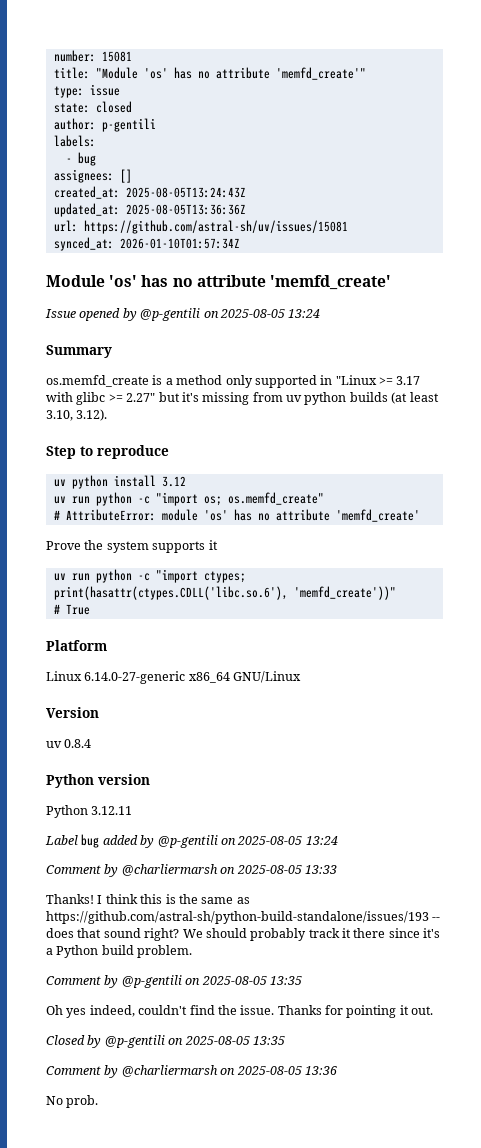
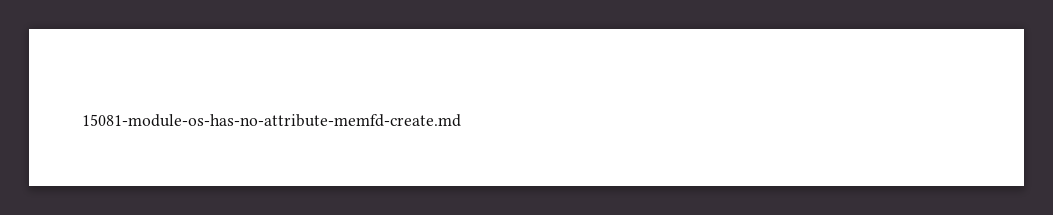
[53,50,132,62] [53,67,366,80] [53,84,120,98] [53,101,132,113] [53,118,156,132] [53,135,96,147] [65,152,96,166] [53,169,132,183] [53,186,246,199] [53,203,246,217] [53,220,348,234] [53,237,240,251] [46,275,391,290] [45,308,321,321] [46,345,112,358] [46,375,421,388] [46,392,439,405] [46,409,108,421] [46,445,169,459] [53,475,186,489] [53,492,324,506] [53,509,420,522] [46,540,218,553] [53,569,246,583] [53,586,396,600] [53,604,90,615] [46,640,107,651] [46,671,302,684] [46,707,99,718] [46,739,92,748] [46,774,150,788] [46,805,133,818] [45,834,338,848] [46,864,337,877] [46,894,250,904] [46,911,441,924] [46,928,441,941] [46,945,193,958] [46,975,302,988] [46,1005,434,1018] [46,1035,285,1048] [46,1065,337,1078] [46,1095,99,1108] number: 15081 // title: "Module 'os' has no attribute 'memfd_create'" // type: issue // state: closed // author: p-gentili // labels: // - bug // assignees: [] // created_at: 2025-08-05T13:24:43Z // updated_at: 2025-08-05T13:36:36Z // url: https://github.com/astral-sh/uv/issues/15081 // synced_at: 2026-01-10T01:57:34Z // Module 'os' has no attribute 'memfd_create' // Issue opened by @p-gentili on 2025-08-05 13:24 // Summary // os.memfd_create is a method only supported in "Linux >= 3.17 with glibc >= 2.27" but it's missing from uv python builds (at least 3.10, 3.12). // Step to reproduce // uv python install 3.12 // uv run python -c "import os; os.memfd_create" // # AttributeError: module 'os' has no attribute 'memfd_create' // Prove the system supports it // uv run python -c "import ctypes; print(hasattr(ctypes.CDLL('libc.so.6'), 'memfd_create'))" // # True // Platform // Linux 6.14.0-27-generic x86_64 GNU/Linux // Version // uv 0.8.4 // Python version // Python 3.12.11 // Label bug added by @p-gentili on 2025-08-05 13:24 // Comment by @charliermarsh on 2025-08-05 13:33 // Thanks! I think this is the same as https://github.com/astral-sh/python-build-standalone/issues/193 -- does that sound right? We should probably track it there since it's a Python build problem. // Comment by @p-gentili on 2025-08-05 13:35 // Oh yes indeed, couldn't find the issue. Thanks for pointing it out. // Closed by @p-gentili on 2025-08-05 13:35 // Comment by @charliermarsh on 2025-08-05 13:36 // No prob. -> [82,114,461,127] 15081-module-os-has-no-attribute-memfd-create.md

